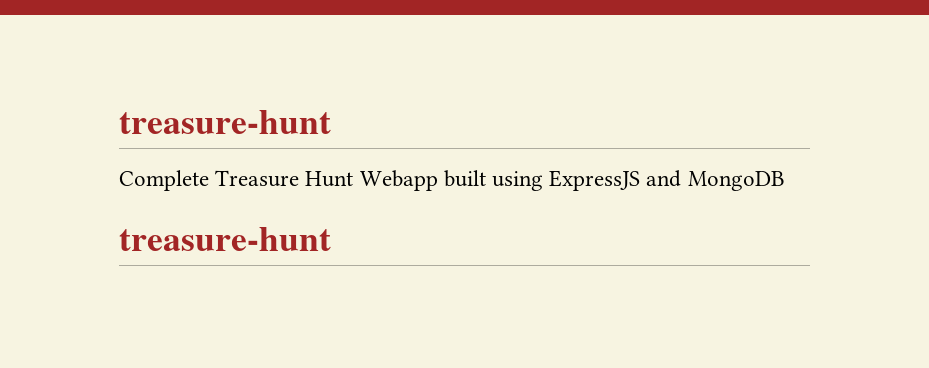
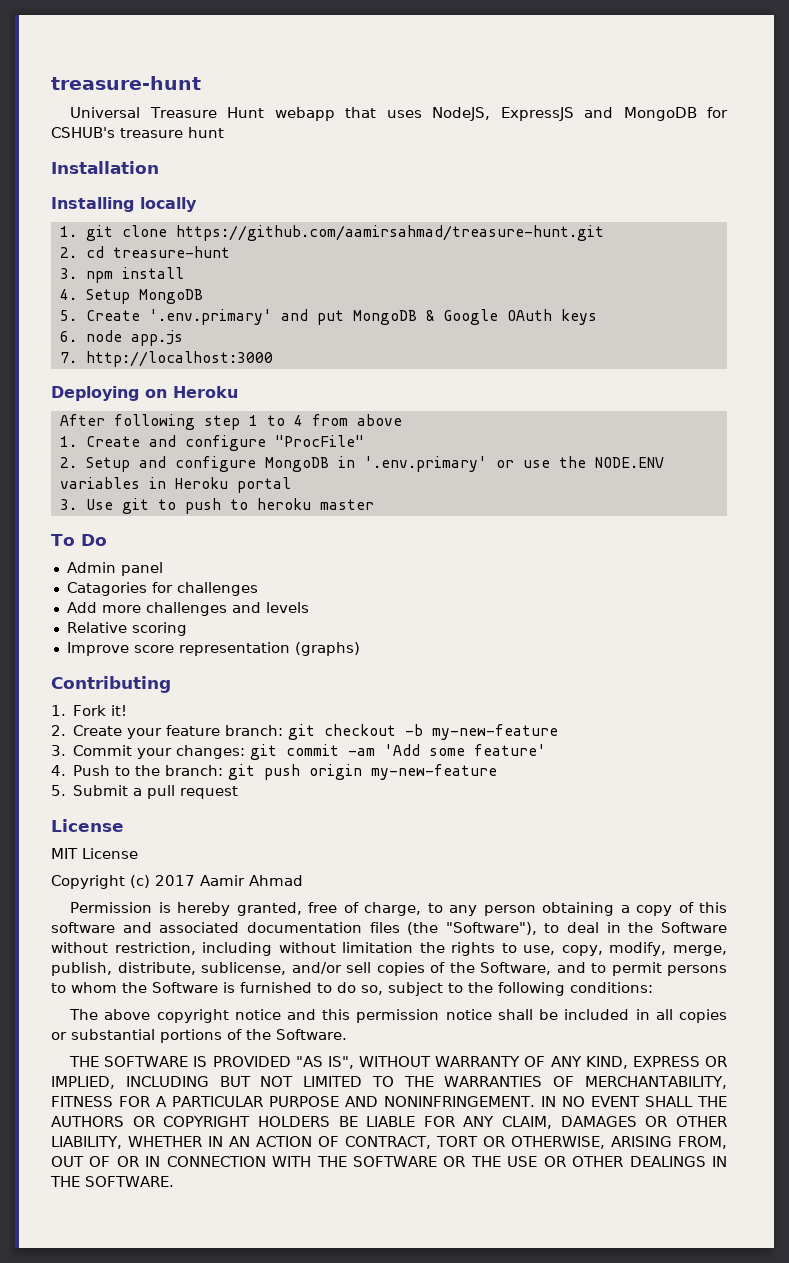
[119,110,331,134] [119,170,209,191] treasure-hunt // Complete -> [51,76,201,90] [70,107,141,118] treasure-hunt // Universal
[359,170,544,191] Webapp built using -> [274,107,491,121] webapp that uses NodeJS,
[119,227,331,251] // treasure-hunt -> [706,107,728,118] [51,127,224,138] [51,161,159,174] [51,197,197,212] [59,225,604,241] [59,246,230,258] [59,267,184,283] [59,289,203,304] [59,309,597,325] [59,330,183,346] [59,351,273,367] [51,386,238,401] [59,414,402,430] [59,435,364,451] [59,456,664,472] [59,477,291,493] [59,498,374,514] [51,534,107,546] [66,562,163,576] [66,582,258,596] [66,602,309,616] [66,622,187,636] [66,642,360,656] [51,676,171,693] [51,705,128,716] [51,724,559,740] [51,744,547,760] [51,764,498,780] [51,785,239,799] [51,819,124,832] [51,848,138,859] [51,875,303,889] [70,902,727,916] [51,922,727,935] [51,942,727,956] [51,962,727,976] [51,982,653,996] [69,1009,727,1023] [51,1029,347,1043] [69,1056,727,1069] [51,1076,728,1089] [51,1096,728,1107] [51,1116,727,1129] [51,1136,727,1149] [51,1156,728,1167] [50,1176,174,1187] for CSHUB's treasure hunt // Installation // Installing locally // 1. git clone https://github.com/aamirsahmad/treasure-hunt.git // 2. cd treasure-hunt // 3. npm install // 4. Setup MongoDB // 5. Create '.env.primary' and put MongoDB & Google OAuth keys // 6. node app.js // 7. http://localhost:3000 // Deploying on Heroku // After following step 1 to 4 from above // 1. Create and configure "ProcFile" // 2. Setup and configure MongoDB in '.env.primary' or use the NODE.ENV variables in Heroku portal // 3. Use git to push to heroku master // To Do // Admin panel // Catagories for challenges // Add more challenges and levels // Relative scoring // Improve score representation (graphs) // Contributing // 1. Fork it! // 2. Create your feature branch: git checkout -b my-new-feature // 3. Commit your changes: git commit -am 'Add some feature' // 4. Push to the branch: git push origin my-new-feature // 5. Submit a pull request // License // MIT License // Copyright (c) 2017 Aamir Ahmad // Permission is hereby granted, free of charge, to any person obtaining a copy of this software and associated documentation files (the "Software"), to deal in the Software without restriction, including without limitation the rights to use, copy, modify, merge, publish, distribute, sublicense, and/or sell copies of the Software, and to permit persons to whom the Software is furnished to do so, subject to the following conditions: // The above copyright notice and this permission notice shall be included in all copies or substantial portions of the Software. // THE SOFTWARE IS PROVIDED "AS IS", WITHOUT WARRANTY OF ANY KIND, EXPRESS OR IMPLIED, INCLUDING BUT NOT LIMITED TO THE WARRANTIES OF MERCHANTABILITY, FITNESS FOR A PARTICULAR PURPOSE AND NONINFRINGEMENT. IN NO EVENT SHALL THE AUTHORS OR COPYRIGHT HOLDERS BE LIABLE FOR ANY CLAIM, DAMAGES OR OTHER LIABILITY, WHETHER IN AN ACTION OF CONTRACT, TORT OR OTHERWISE, ARISING FROM, OUT OF OR IN CONNECTION WITH THE SOFTWARE OR THE USE OR OTHER DEALINGS IN THE SOFTWARE.

